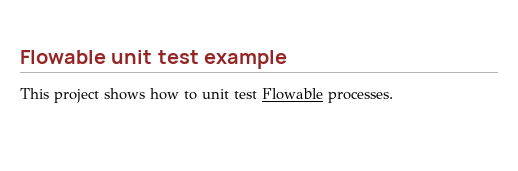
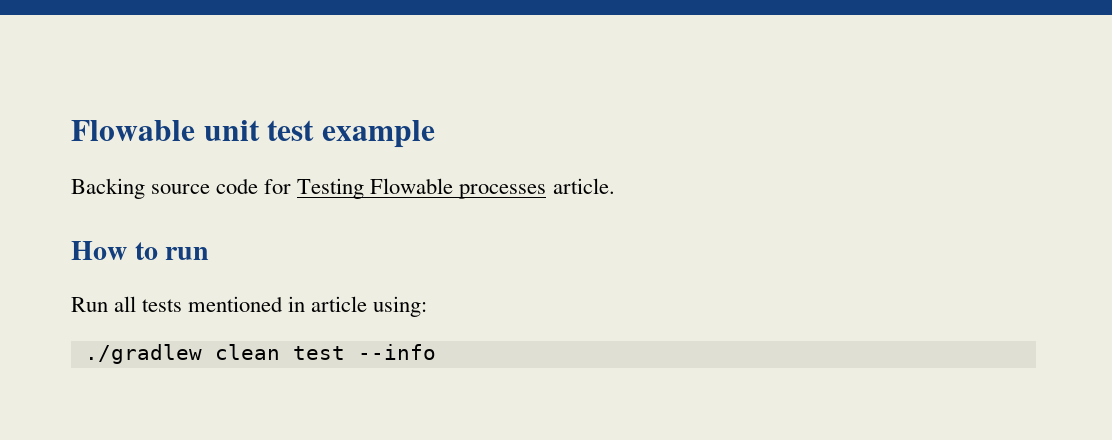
[20,88,393,103] This project shows how to unit test Flowable processes. -> [71,178,615,199] [71,241,210,260] [71,296,428,317] [84,344,436,364] Backing source code for Testing Flowable processes article. // How to run // Run all tests mentioned in article using: // ./gradlew clean test --info

